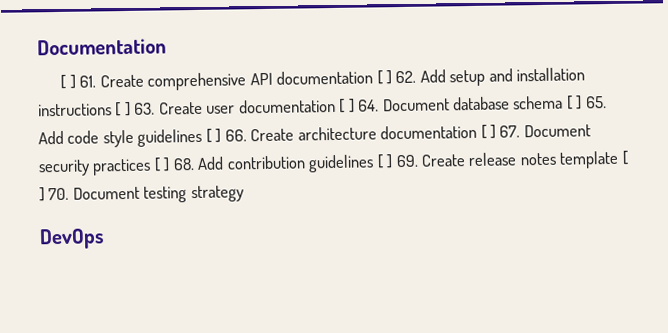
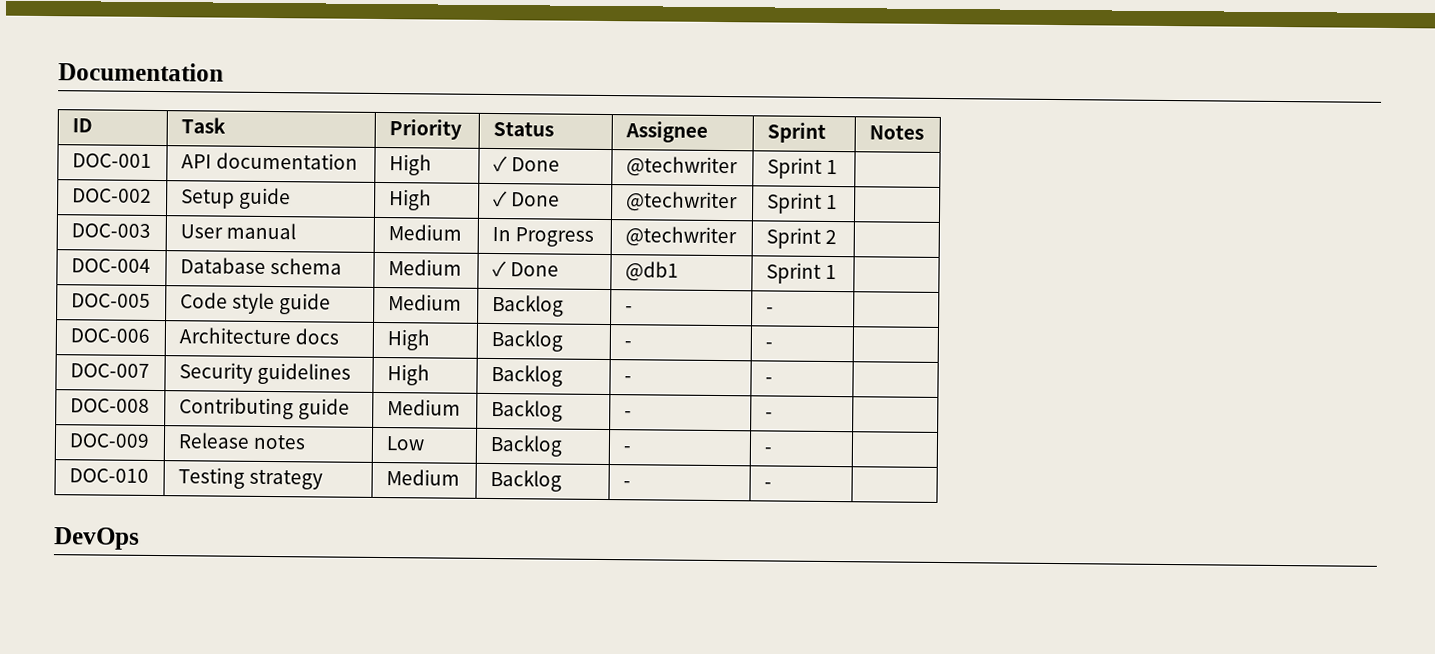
[60,67,586,91] [38,95,607,117] [38,124,591,148] [38,150,629,177] [39,185,244,203] // [ ] 61. Create comprehensive API documentation [ ] 62. Add setup and installation instructions [ ] 63. Create user documentation [ ] 64. Document database schema [ ] 65. Add code style guidelines [ ] 66. Create architecture documentation [ ] 67. Document security practices [ ] 68. Add contribution guidelines [ ] 69. Create release notes template [ ] 70. Document testing strategy -> [71,118,93,133] [180,117,226,134] [388,119,462,140] [492,121,554,137] [624,121,708,143] [766,122,826,143] [868,125,924,140] [71,153,152,168] [180,152,358,170] [388,154,432,176] [492,155,560,173] [625,156,738,178] [766,157,838,179] [71,188,152,203] [180,187,291,210] [388,189,432,211] [492,190,560,208] [625,191,738,213] [766,192,838,214] [70,223,151,238] [179,222,296,240] [387,224,462,241] [491,226,594,247] [624,226,737,248] [765,227,837,249] [70,258,151,273] [179,257,342,275] [387,259,462,276] [491,260,559,278] [624,261,679,282] [765,262,837,284] [70,293,151,308] [179,292,332,315] [387,294,462,311] [491,294,564,317] [624,306,633,313] [765,307,774,314] [69,328,150,343] [178,327,339,345] [386,329,430,351] [490,329,563,352] [623,341,632,348] [764,342,773,349] [69,363,150,378] [178,362,351,385] [386,364,430,386] [490,364,563,387] [623,376,632,383] [764,377,773,384] [69,398,150,413] [178,397,350,420] [386,399,461,416] [490,399,563,422] [623,411,632,418] [764,412,773,419] [68,433,150,448] [177,432,306,450] [385,436,425,451] [489,434,563,457] [622,446,631,453] [763,447,772,454] [68,468,149,483] [177,467,323,490] [385,469,460,486] [489,469,562,492] [622,481,631,488] [763,482,772,489] // ID | Task | Priority | Status | Assignee | Sprint | Notes // DOC-001 | API documentation | High | ✓ Done | @techwriter | Sprint 1 | // DOC-002 | Setup guide | High | ✓ Done | @techwriter | Sprint 1 | // DOC-003 | User manual | Medium | In Progress | @techwriter | Sprint 2 | // DOC-004 | Database schema | Medium | ✓ Done | @db1 | Sprint 1 | // DOC-005 | Code style guide | Medium | Backlog | - | - | // DOC-006 | Architecture docs | High | Backlog | - | - | // DOC-007 | Security guidelines | High | Backlog | - | - | // DOC-008 | Contributing guide | Medium | Backlog | - | - | // DOC-009 | Release notes | Low | Backlog | - | - | // DOC-010 | Testing strategy | Medium | Backlog | - | - |

